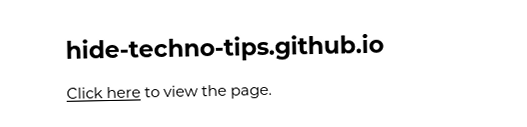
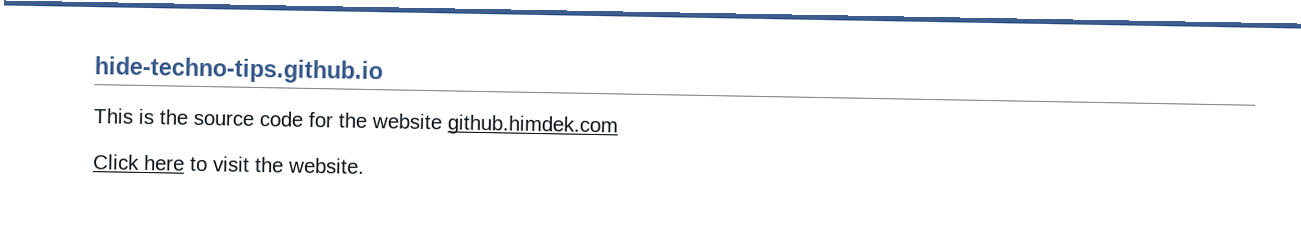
(384, 48) none -> [93,108,618,137] // This is the source code for the website github.himdek.com
[163,84,273,99] view the page. -> [212,156,365,174] visit the website.

